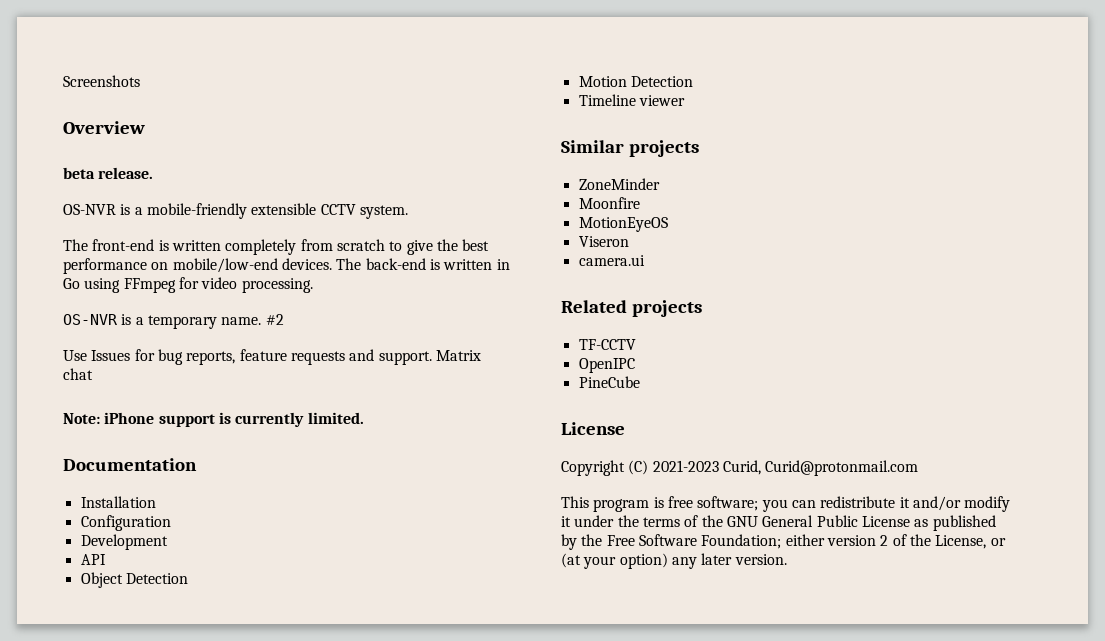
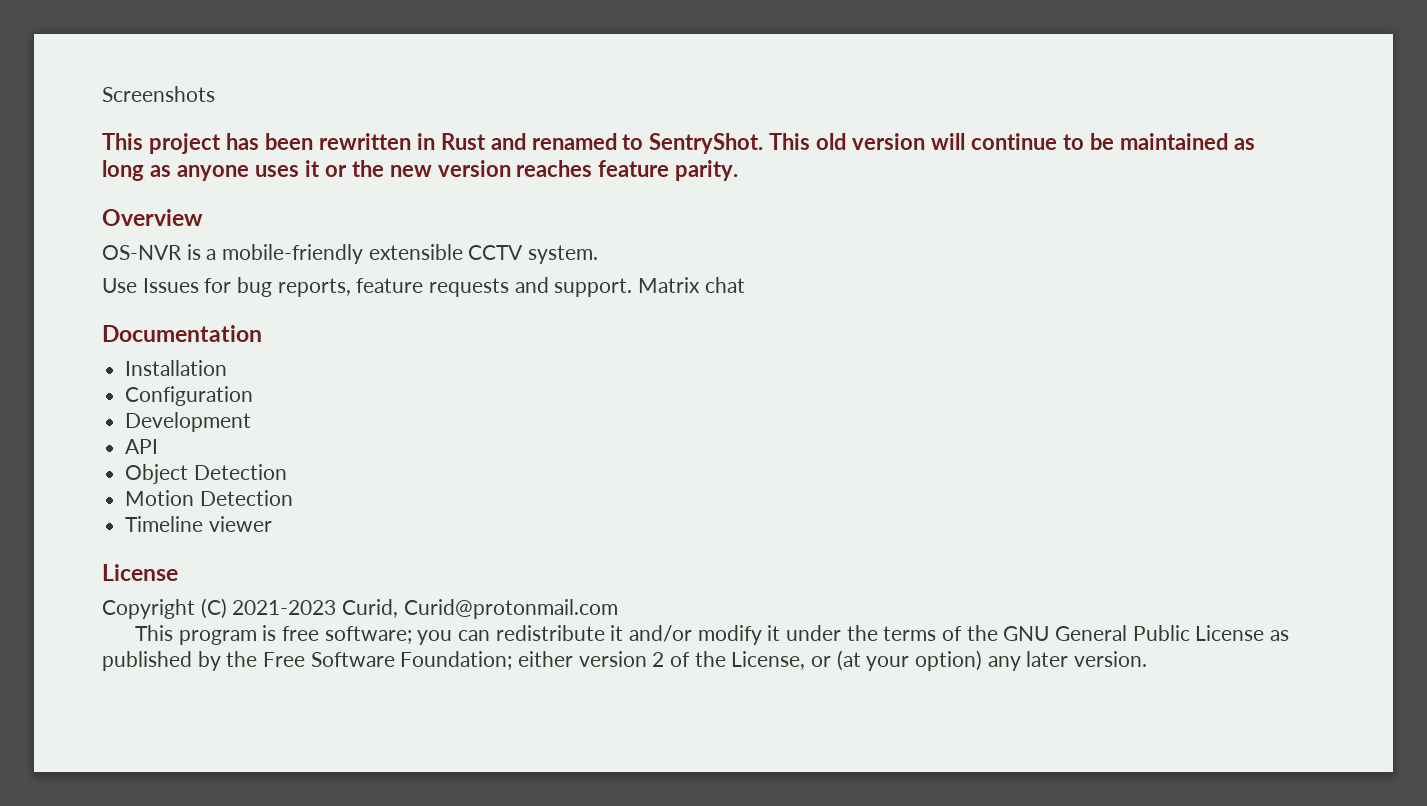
(140, 81) none -> [102,133,1255,154] [102,160,739,181] // This project has been rewritten in Rust and renamed to SentryShot. This old version will continue to be maintained as long as anyone uses it or the new version reaches feature parity.
[63,167,154,179] // beta release. -> (203, 217) none
[63,239,490,255] [63,258,510,274] [63,277,313,293] [63,314,284,329] // The front-end is written completely from scratch to give the best performance on mobile/low-end devices. The back-end is written in Go using FFmpeg for video processing. // OS-NVR is a temporary name. #2 -> (599, 254) none
[63,412,364,427] // Note: iPhone support is currently limited. -> (745, 285) none
[561,140,699,157] [578,178,660,190] [578,197,640,209] [578,217,668,232] [578,236,629,247] [578,255,645,266] [561,300,702,317] [578,339,636,350] [578,358,635,373] [578,376,640,388] // Similar projects // ZoneMinder // Moonfire // MotionEyeOS // Viseron // camera.ui // Related projects // TF-CCTV // OpenIPC // PineCube -> (272, 524) none

